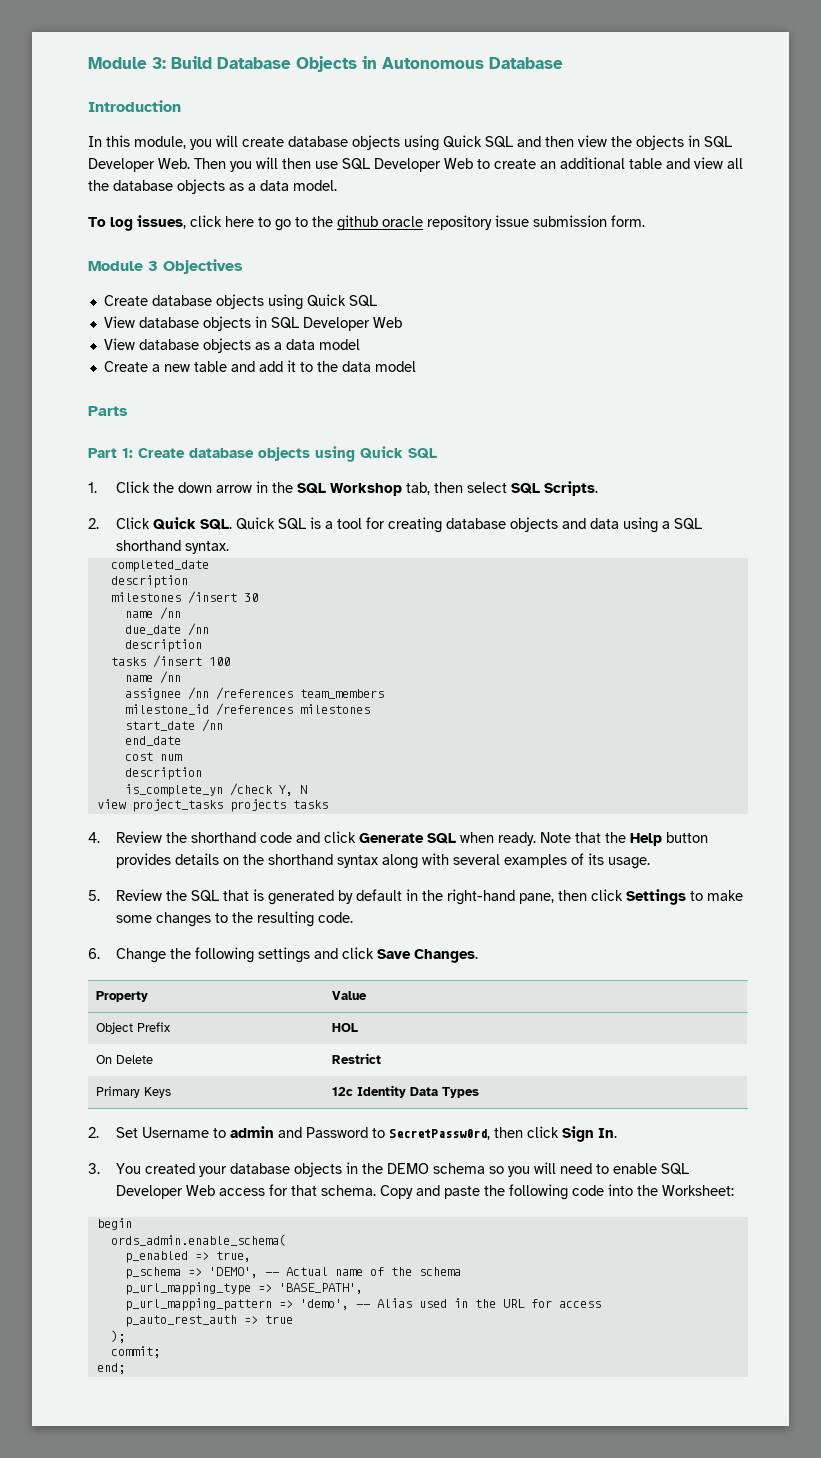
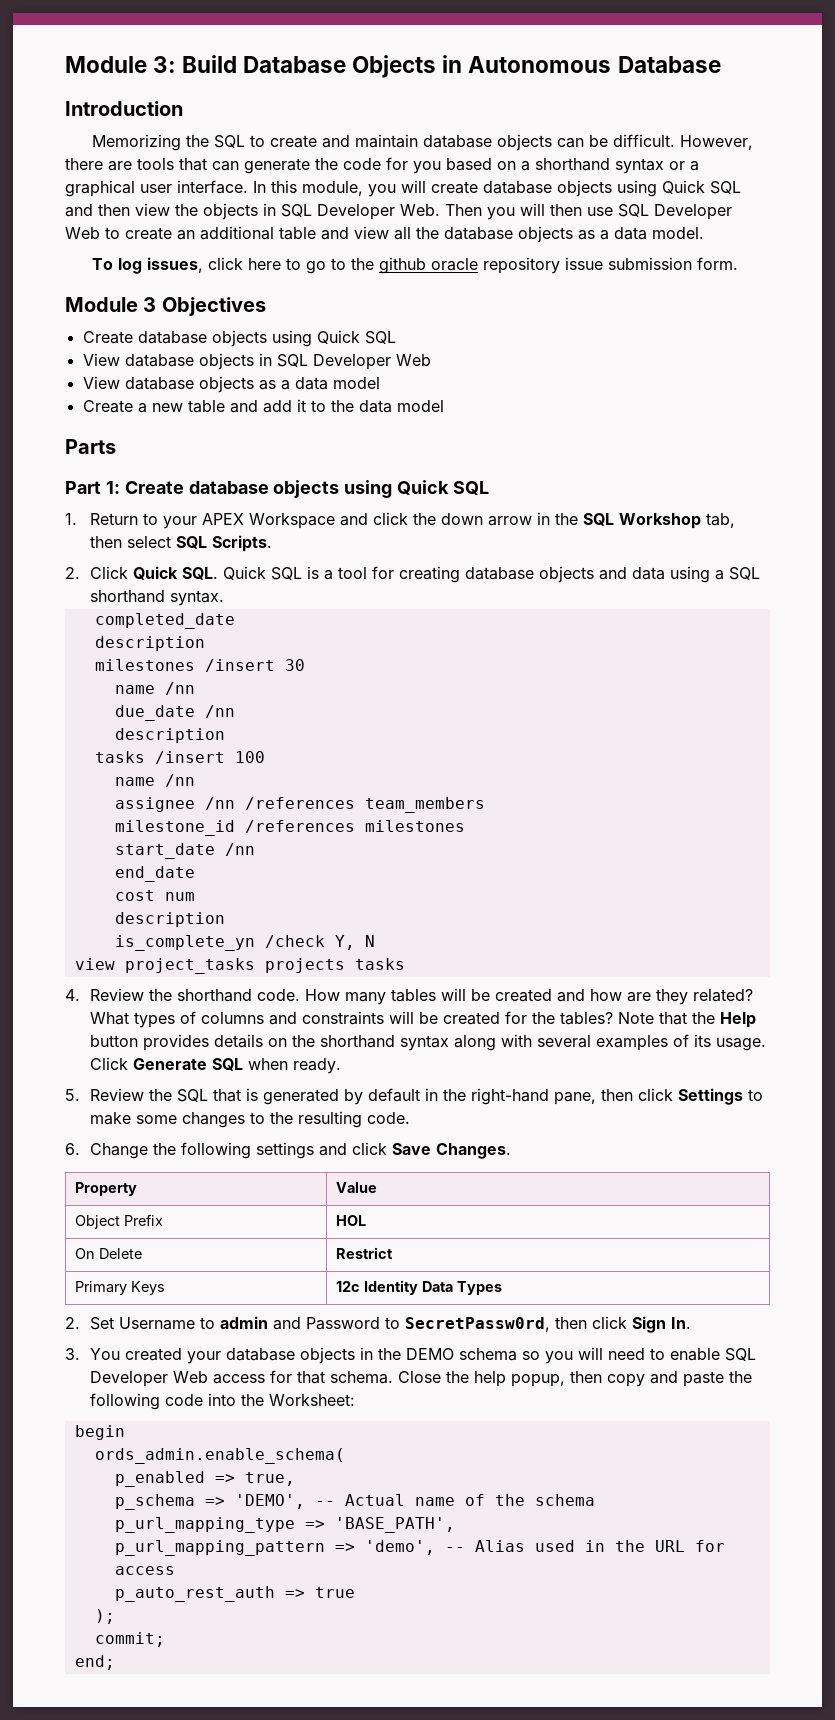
(181, 106) none -> [91,134,753,151] [65,157,699,174] [65,180,248,197] Memorizing the SQL to create and maintain database objects can be difficult. However, there are tools that can generate the code for you based on a shorthand syntax or a graphical user interface.
[116,481,151,493] Click -> [90,512,409,529] Return to your APEX Workspace and click
[260,831,537,846] code and click Generate SQL when ready. -> [257,988,754,1005] [90,1011,614,1028] code. How many tables will be created and how are they related? What types of columns and constraints will be created for the tables?
(651, 863) none -> [90,1057,342,1074] Click Generate SQL when ready.
[380,1185,414,1199] Copy -> [398,1371,646,1387] Close the help popup, then copy

